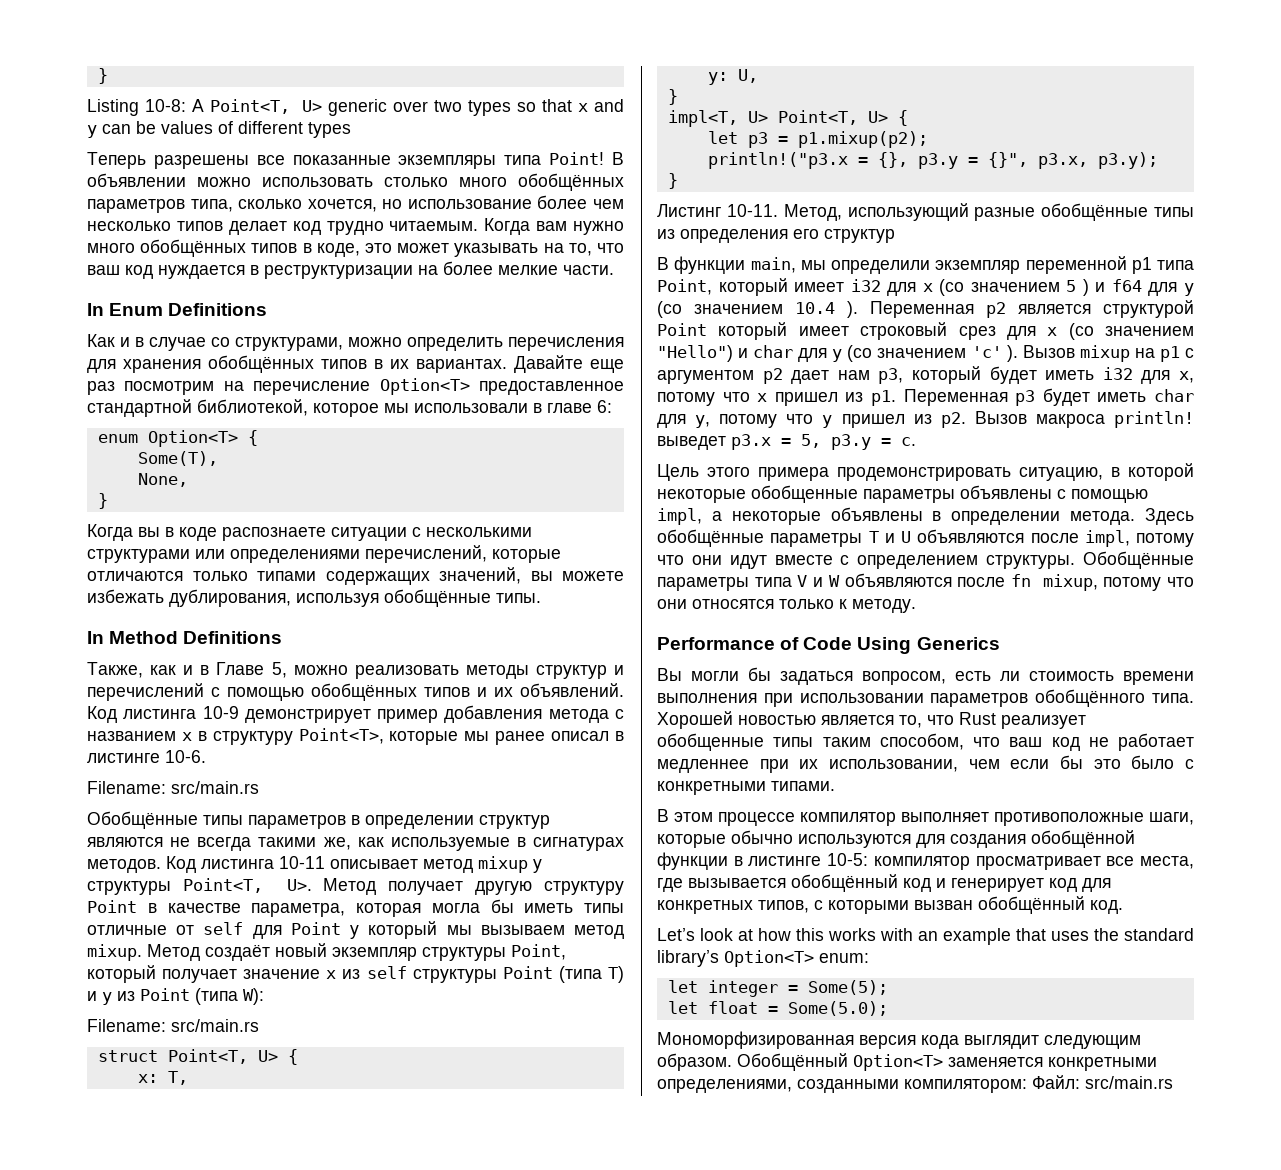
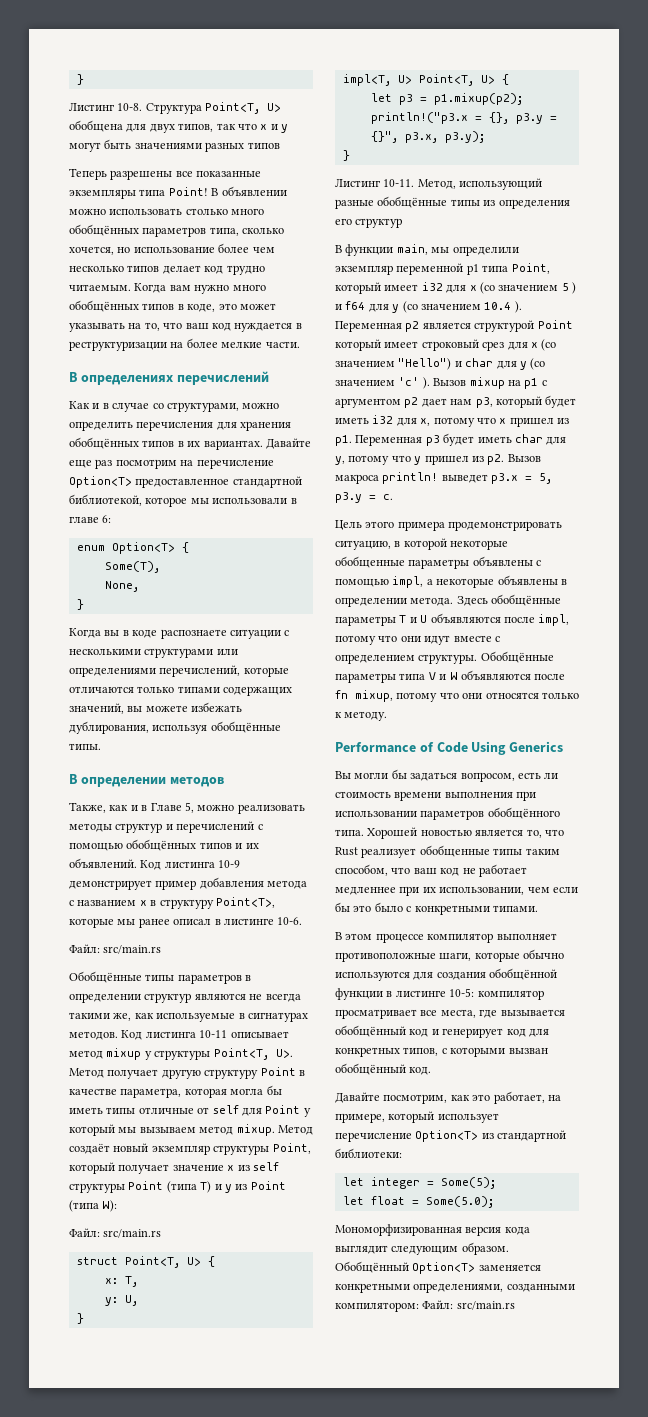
[97,68,108,84] [87,99,624,116] [87,121,351,138] } // Listing 10-8: A Point<T, U> generic over two types so that x and y can be values of different types -> [76,74,84,85] [69,102,282,114] [69,120,288,133] [69,139,280,152] } // Листинг 10-8. Структура Point<T, U> обобщена для двух типов, так что x и y могут быть значениями разных типов
[87,303,268,316] In Enum Definitions -> [69,371,269,385] В определениях перечислений
[87,631,283,644] In Method Definitions -> [69,774,224,787] В определении методов
[87,781,166,794] Filename: -> [69,944,100,953] Файл:
[87,1019,166,1032] Filename: -> [69,1228,100,1237] Файл:
[657,928,1194,945] [657,950,869,967] Let’s look at how this works with an example that uses the standard library’s Option<T> enum: -> [335,1091,561,1104] [335,1111,499,1123] [335,1130,567,1142] [335,1148,402,1158] Давайте посмотрим, как это работает, на примере, который использует перечисление Option<T> из стандартной библиотеки:

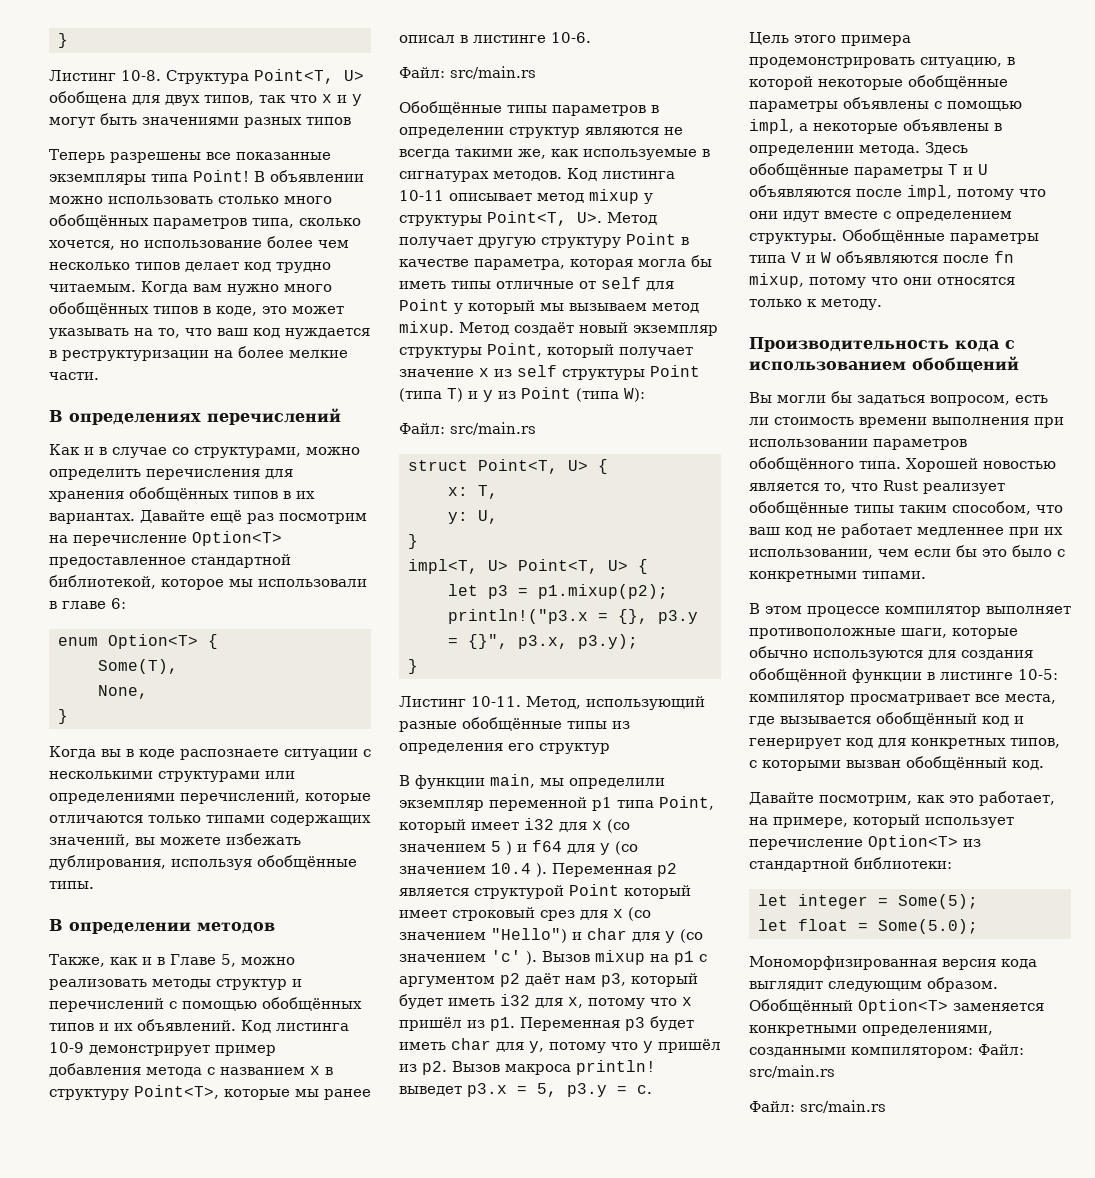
[69,460,92,468] еще -> [210,510,242,523] ещё
[421,398,447,407] дает -> [525,973,560,986] даёт
[509,417,554,427] пришел -> [399,1017,462,1031] пришёл
[424,455,469,465] пришел -> [658,1039,721,1053] пришёл
[335,556,405,568] обобщенные -> [908,75,1008,89] обобщённые
[335,741,564,755] Performance of Code Using Generics -> [749,337,1015,352] [749,356,1019,373] Производительность кода с использованием обобщений
[419,845,490,857] обобщенные -> [749,501,849,515] обобщённые
(515, 1305) none -> [749,1100,886,1113] // Файл: src/main.rs

